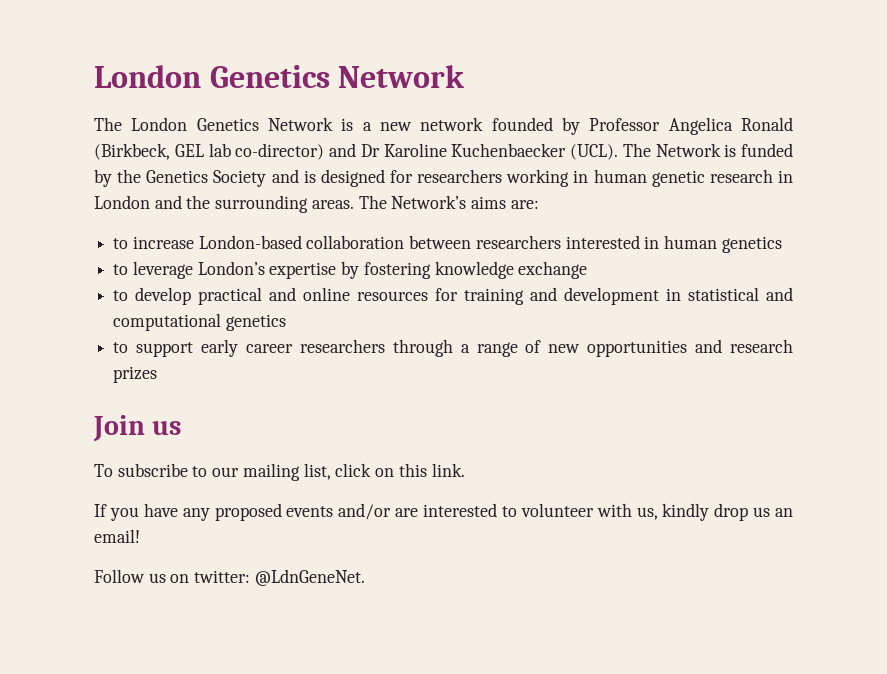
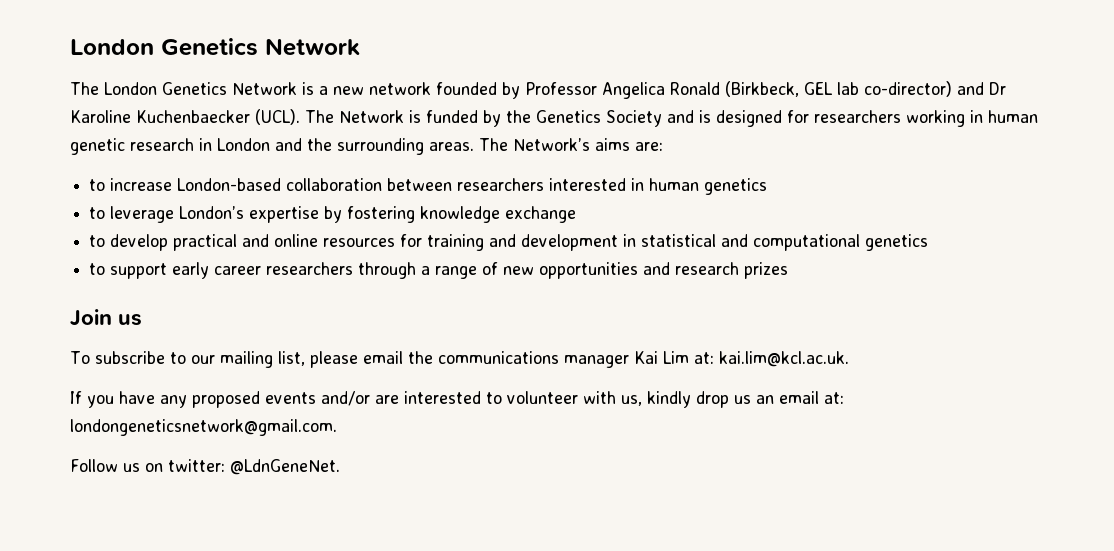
[335,463,465,477] click on this link. -> [309,351,849,368] please email the communications manager Kai Lim at: kai.lim@kcl.ac.uk.
[94,529,140,543] email! -> [779,391,844,404] [70,419,337,436] email at: londongeneticsnetwork@gmail.com.

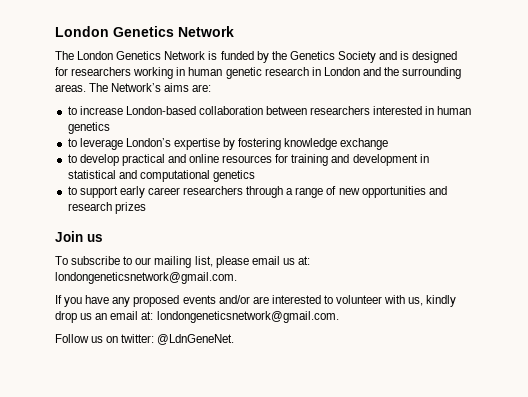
[319,81,1006,99] [70,109,421,125] a new network founded by Professor Angelica Ronald (Birkbeck, GEL lab co-director) and Dr Karoline Kuchenbaecker (UCL). The Network is -> (218, 55) none
[407,351,849,368] the communications manager Kai Lim at: kai.lim@kcl.ac.uk. -> [282,256,310,265] [55,272,237,284] us at: londongeneticsnetwork@gmail.com.

